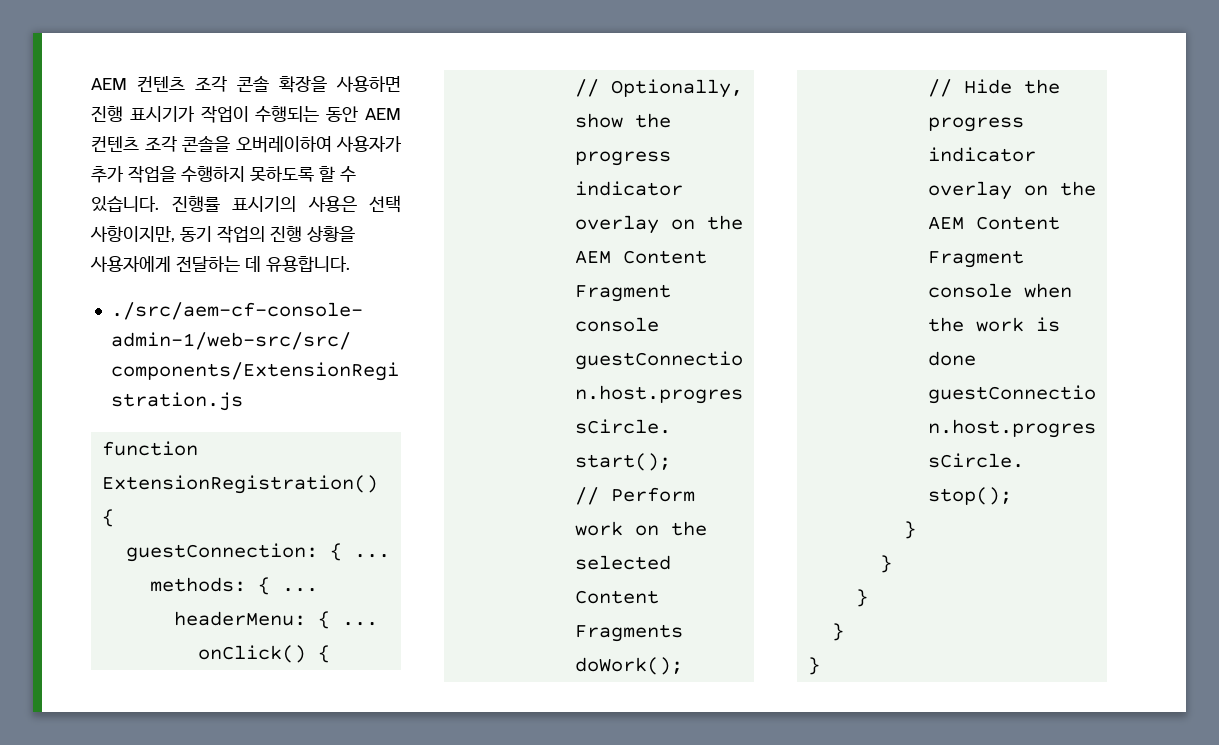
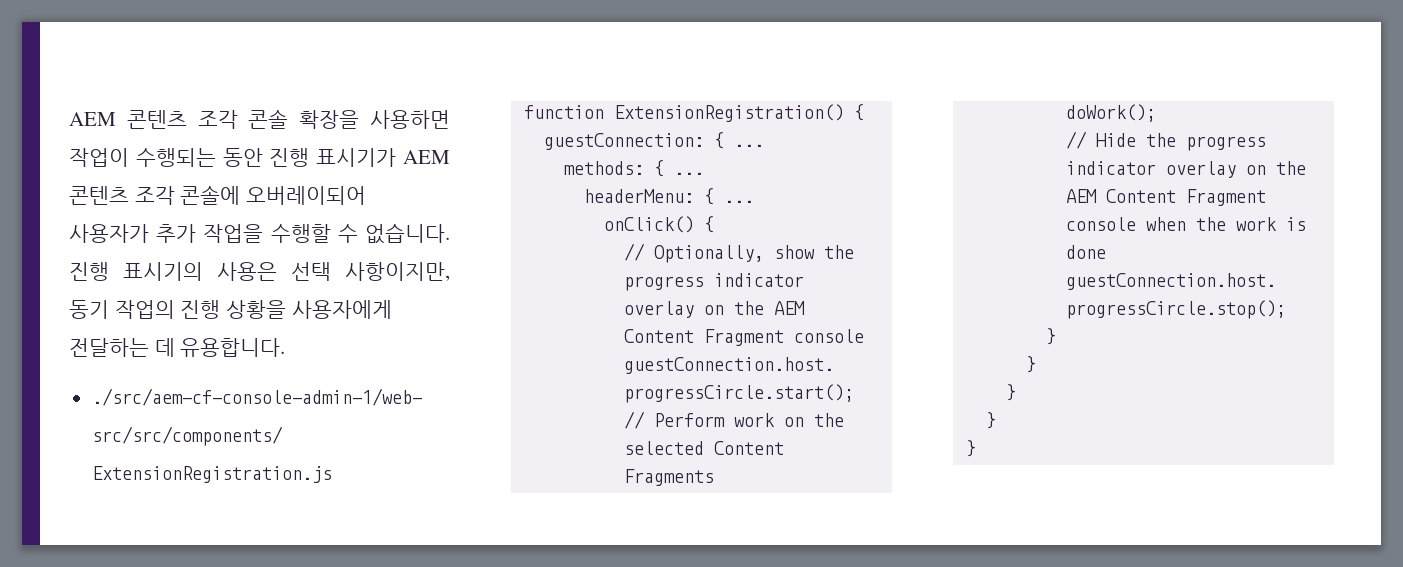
[91,76,185,92] AEM 컨텐츠 -> [69,110,187,129] AEM 콘텐츠
[91,106,195,122] 진행 표시기가 -> (450, 119) none
[365,108,402,120] [91,136,402,153] [91,165,356,183] [91,196,220,212] AEM 컨텐츠 조각 콘솔을 오버레이하여 사용자가 추가 작업을 수행하지 못하도록 할 수 있습니다. 진행률 -> [269,148,450,167] [69,185,367,205] [69,223,450,244] [69,262,109,281] 진행 표시기가 AEM 콘텐츠 조각 콘솔에 오버레이되어 사용자가 추가 작업을 수행할 수 없습니다. 진행

